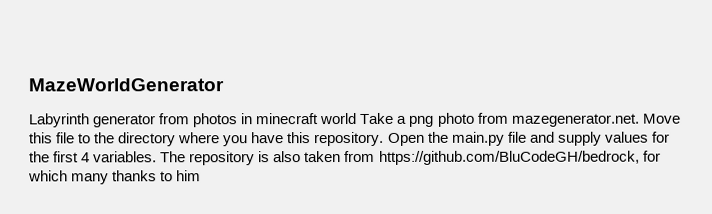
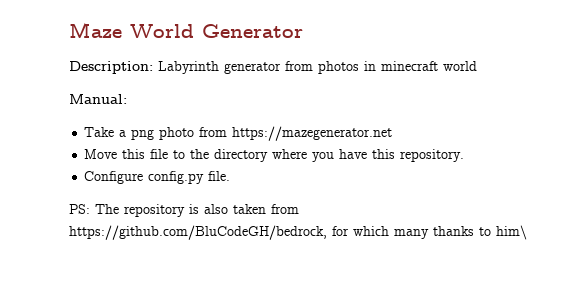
[28,78,224,92] MazeWorldGenerator // -> [69,22,303,38] [69,61,153,74] Maze World Generator // Description:
(358, 118) none -> [69,94,127,104] // Manual: //
[511,113,640,127] mazegenerator.net. -> [232,126,393,141] https://mazegenerator.net //
[387,131,670,146] [29,151,158,163] Open the main.py file and supply values for the first 4 variables. -> [84,171,231,184] [69,204,90,214] // Configure config.py file. // PS:
[176,170,202,182] him -> [496,225,527,240] him\

